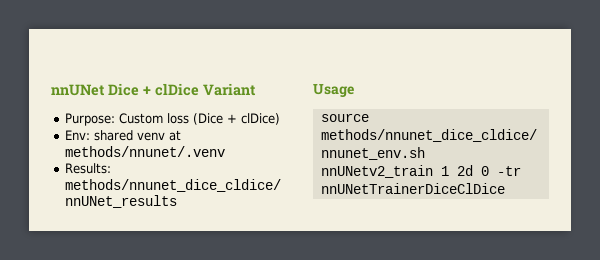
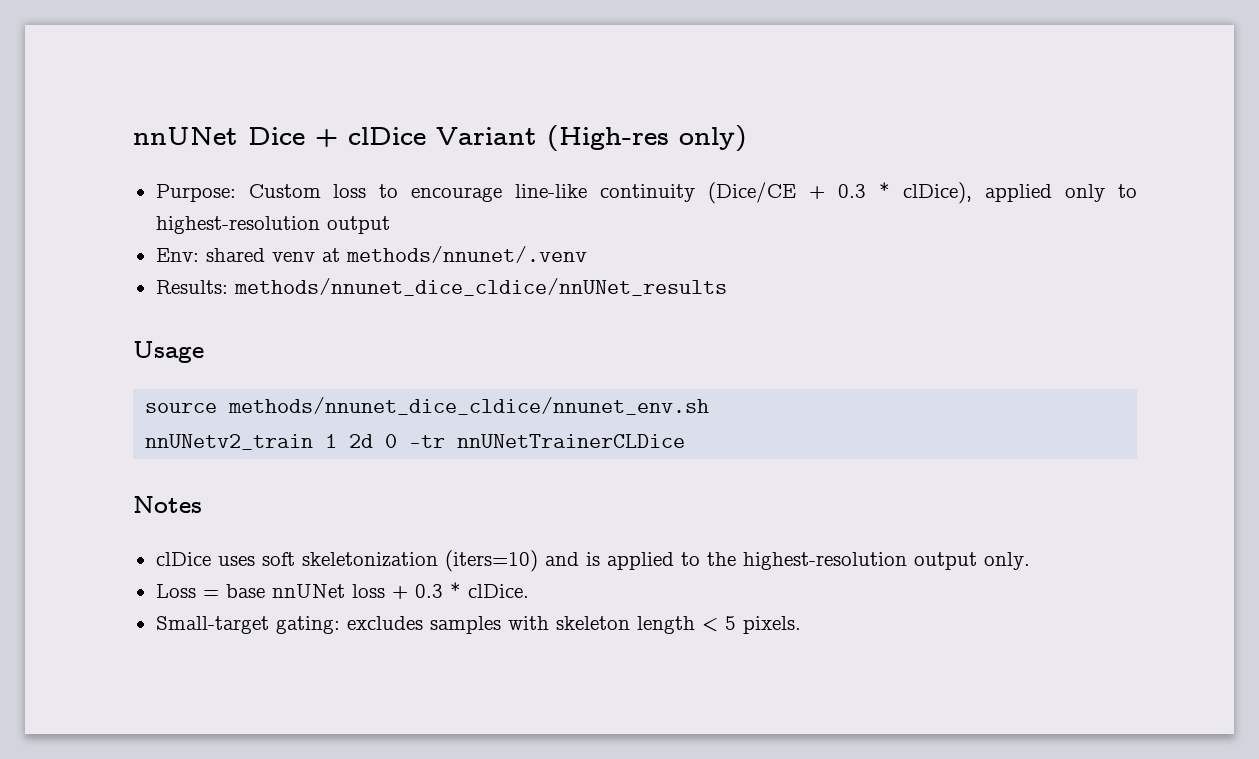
(256, 89) none -> [547,125,747,152] (High-res only)
[192,113,280,125] (Dice + clDice) -> [379,182,1137,204] [155,216,390,234] to encourage line-like continuity (Dice/CE + 0.3 * clDice), applied only to highest-resolution output
[320,183,505,194] nnUNetTrainerDiceClDice -> [457,434,686,448] [133,496,202,513] [155,550,1030,572] [155,582,529,599] [155,616,801,634] nnUNetTrainerCLDice // Notes // clDice uses soft skeletonization (iters=10) and is applied to the highest-resolution output only. // Loss = base nnUNet loss + 0.3 * clDice. // Small-target gating: excludes samples with skeleton length < 5 pixels.

